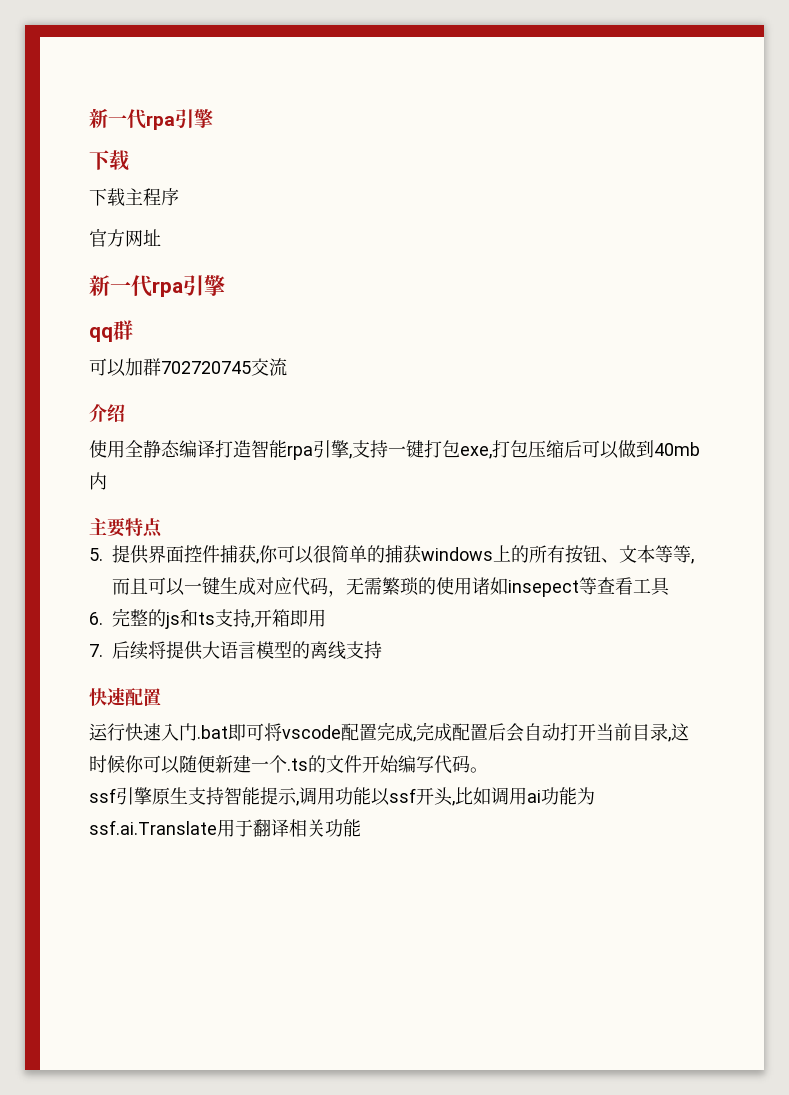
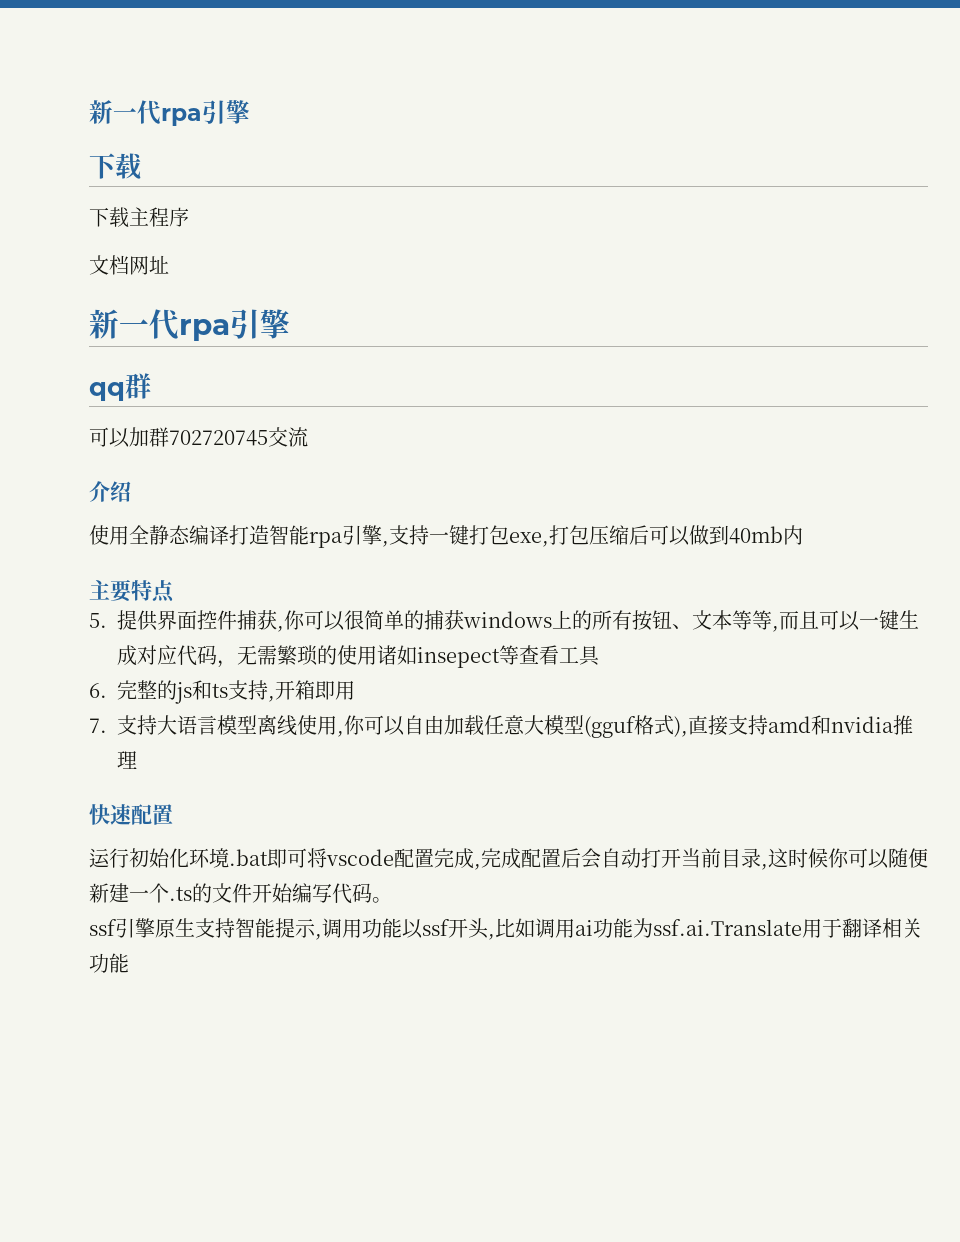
[89,229,125,247] 官方 -> [89,255,129,275] 文档
[112,641,383,660] 后续将提供大语言模型的离线支持 -> [117,715,914,738] [117,751,138,769] 支持大语言模型离线使用,你可以自由加载任意大模型(gguf格式),直接支持amd和nvidia推理
[125,723,197,741] 快速入门 -> [129,848,229,868] 初始化环境

